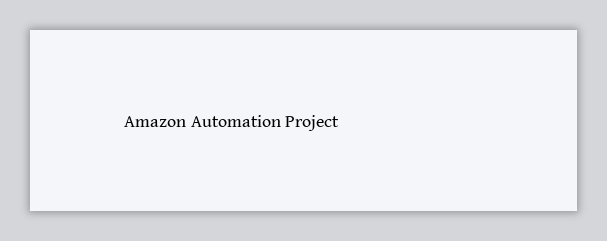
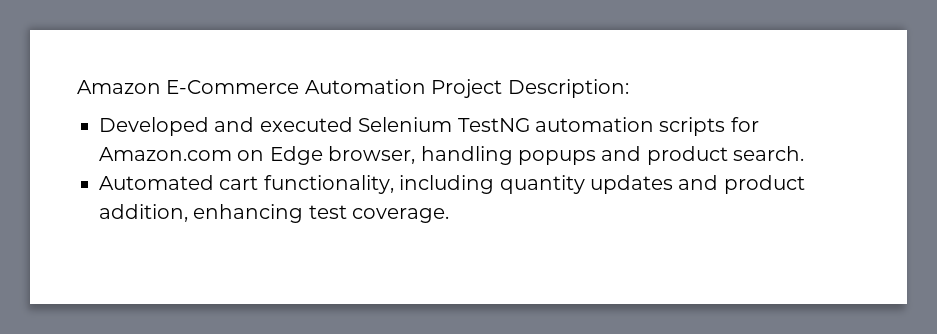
(186, 121) none -> [166,80,300,94] E-Commerce
(340, 123) none -> [507,79,629,98] [99,117,759,136] [99,146,805,165] [99,175,805,194] [99,204,450,223] Description: // Developed and executed Selenium TestNG automation scripts for Amazon.com on Edge browser, handling popups and product search. // Automated cart functionality, including quantity updates and product addition, enhancing test coverage.

